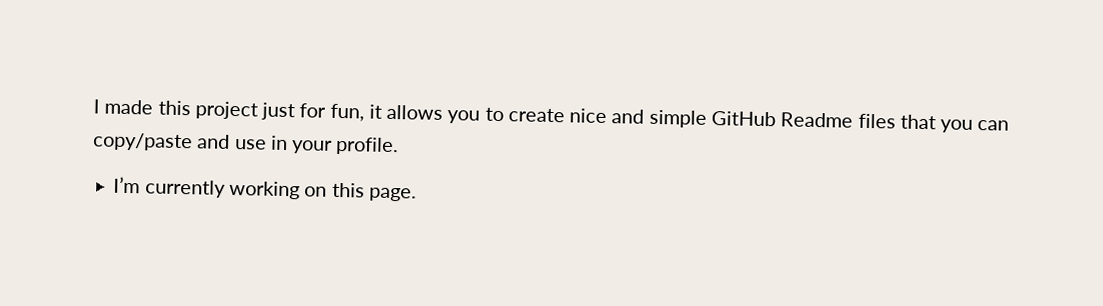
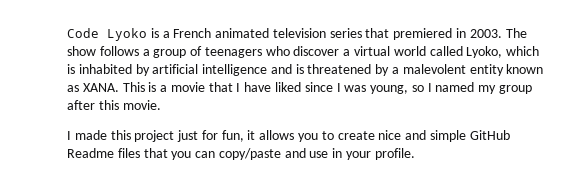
(93, 106) none -> [67,28,527,41] [67,46,540,58] [67,64,544,76] [67,82,533,94] [67,100,161,110] Code Lyoko is a French animated television series that premiered in 2003. The show follows a group of teenagers who discover a virtual world called Lyoko, which is inhabited by artificial intelligence and is threatened by a malevolent entity known as XANA. This is a movie that I have liked since I was young, so I named my group after this movie. //
[113,176,417,202] // I’m currently working on this page. -> (415, 154) none

